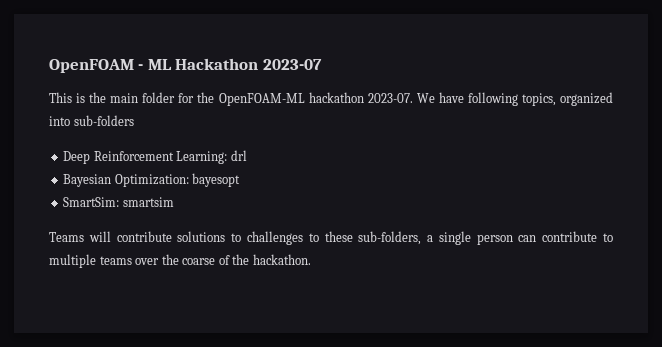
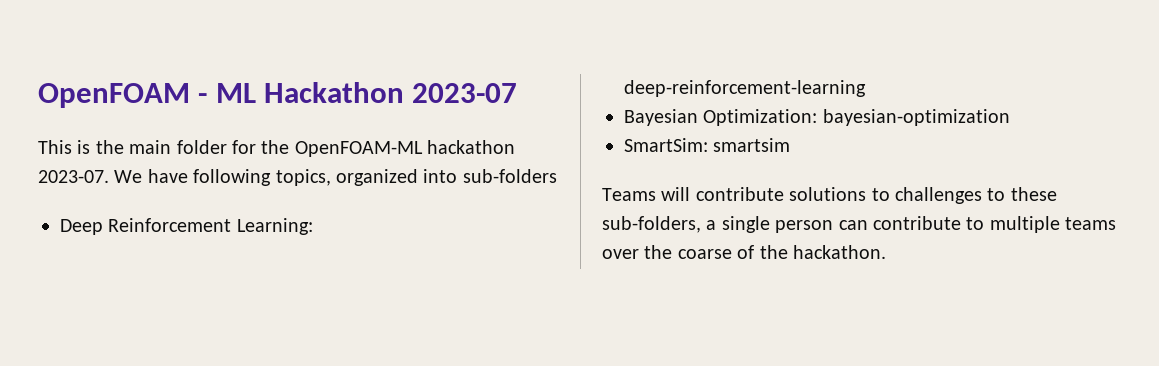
[230,150,247,161] drl -> [624,80,866,97] deep-reinforcement-learning
[192,173,241,187] bayesopt -> [822,109,1010,126] bayesian-optimization

